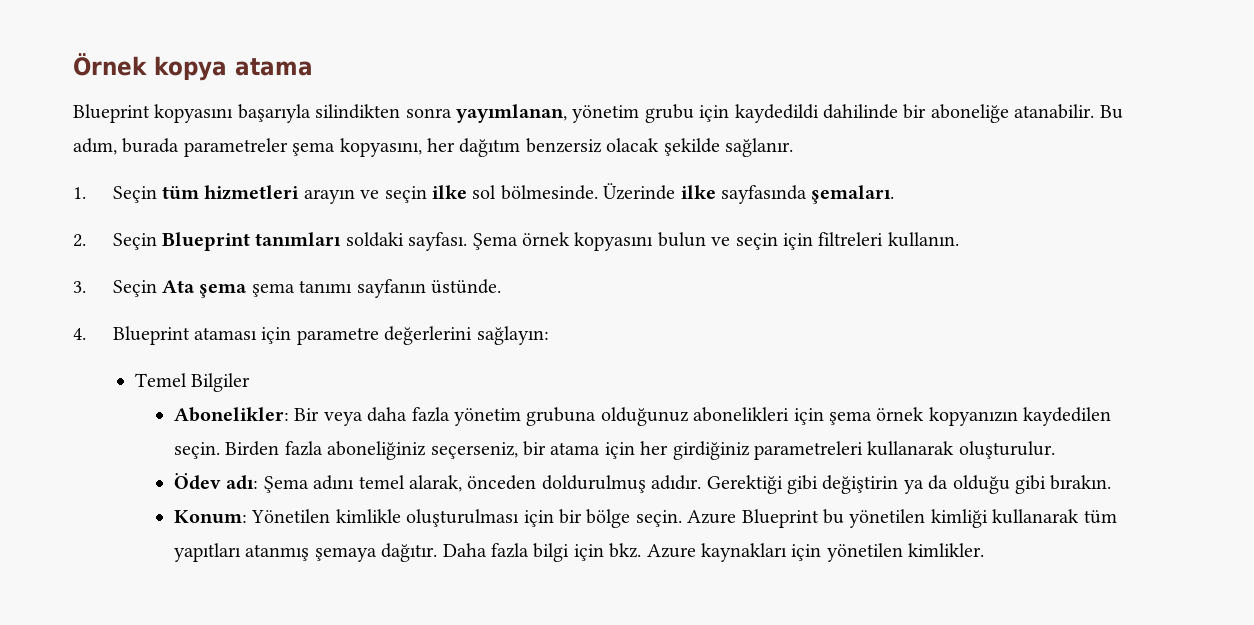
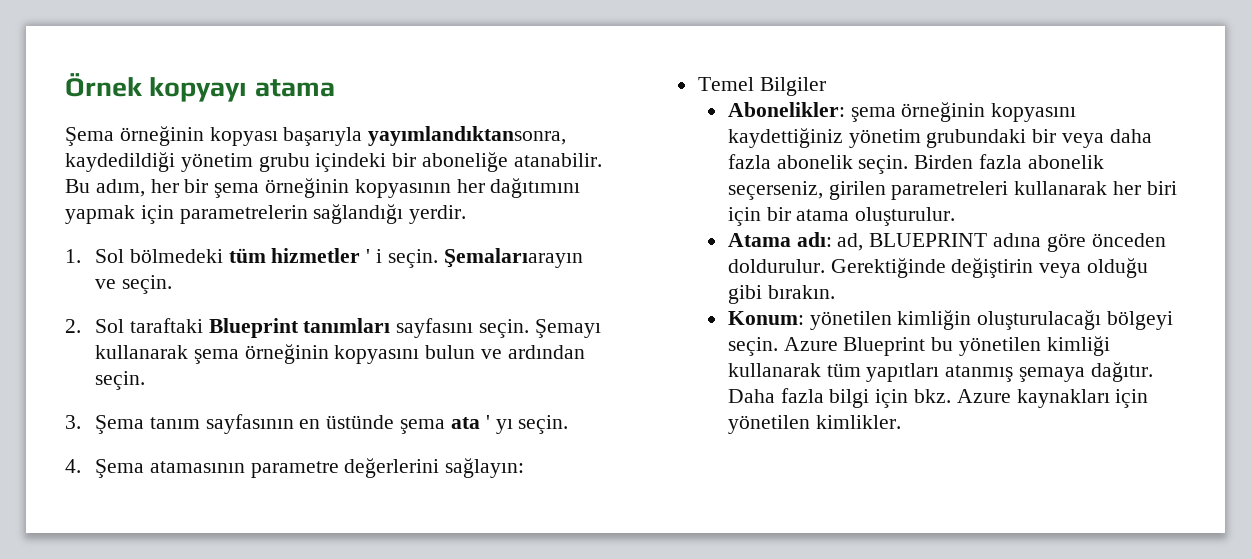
[154,56,227,81] kopya -> [149,77,248,102] kopyayı
[73,104,898,123] Blueprint kopyasını başarıyla silindikten sonra yayımlanan, yönetim grubu için kaydedildi dahilinde -> [65,126,567,146] [65,152,387,172] Şema örneğinin kopyası başarıyla yayımlandıktansonra, kaydedildiği yönetim grubu içindeki
[122,138,793,157] [73,183,895,204] [73,232,959,251] [73,279,501,298] [73,326,292,345] burada parametreler şema kopyasını, her dağıtım benzersiz olacak şekilde sağlanır. // 1. Seçin tüm hizmetleri arayın ve seçin ilke sol bölmesinde. Üzerinde ilke sayfasında şemaları. // 2. Seçin Blueprint tanımları soldaki sayfası. Şema örnek kopyasını bulun ve seçin için filtreleri kullanın. // 3. Seçin Ata şema şema tanımı sayfanın üstünde. // 4. Blueprint ataması için -> [150,178,581,198] [65,204,467,224] [65,248,583,268] [95,275,172,294] [65,318,601,338] [95,344,585,364] [95,371,146,390] [65,414,569,434] [65,459,245,478] her bir şema örneğinin kopyasının her dağıtımını yapmak için parametrelerin sağlandığı yerdir. // 1. Sol bölmedeki tüm hizmetler ' i seçin. Şemalarıarayın ve seçin. // 2. Sol taraftaki Blueprint tanımları sayfasını seçin. Şemayı kullanarak şema örneğinin kopyasını bulun ve ardından seçin. // 3. Şema tanım sayfasının en üstünde şema ata ' yı seçin. // 4. Şema atamasının
[294,407,1112,426] [174,441,1055,460] [174,473,1112,494] [174,509,631,528] Bir veya daha fazla yönetim grubuna olduğunuz abonelikleri için şema örnek kopyanızın kaydedilen seçin. Birden fazla aboneliğiniz seçerseniz, bir atama için her girdiğiniz parametreleri kullanarak oluşturulur. // Ödev adı: Şema adını temel alarak, önceden doldurulmuş adıdır. Gerektiği gibi değiştirin ya da olduğu gibi bırakın. // Konum: Yönetilen kimlikle oluşturulması için bir bölge -> [850,102,1077,122] [727,128,1152,148] [727,154,1104,174] [727,181,1177,200] [727,207,956,226] [727,232,1166,252] [727,258,1148,278] [727,285,835,304] [727,310,1173,330] şema örneğinin kopyasını kaydettiğiniz yönetim grubundaki bir veya daha fazla abonelik seçin. Birden fazla abonelik seçerseniz, girilen parametreleri kullanarak her biri için bir atama oluşturulur. // Atama adı: ad, BLUEPRINT adına göre önceden doldurulur. Gerektiğinde değiştirin veya olduğu gibi bırakın. // Konum: yönetilen kimliğin oluşturulacağı bölgeyi

